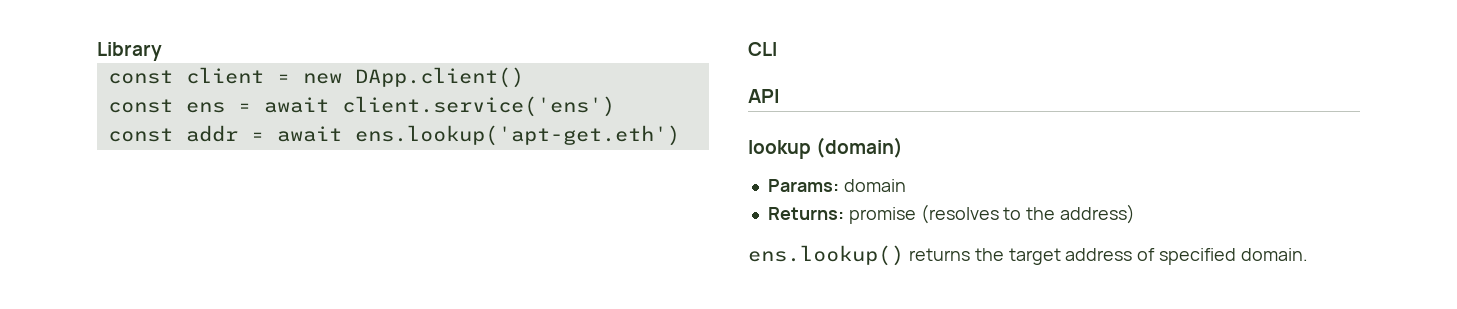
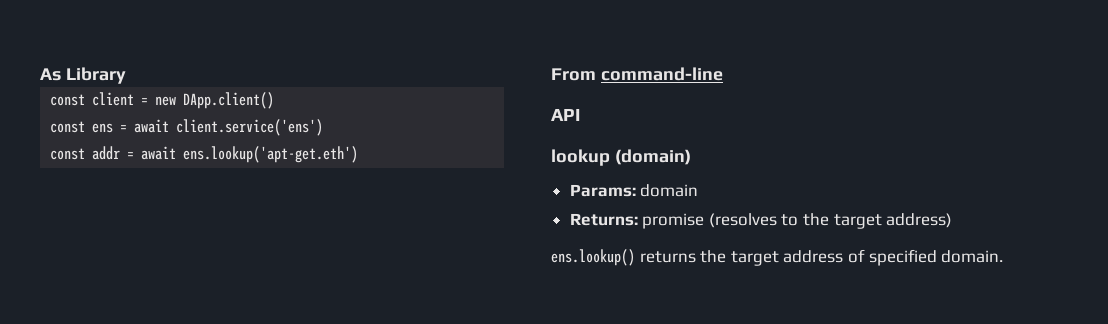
(97, 51) none -> [40,68,61,81] As
[748,42,777,56] CLI -> [551,67,723,81] From command-line
(1056, 213) none -> [833,214,882,229] target

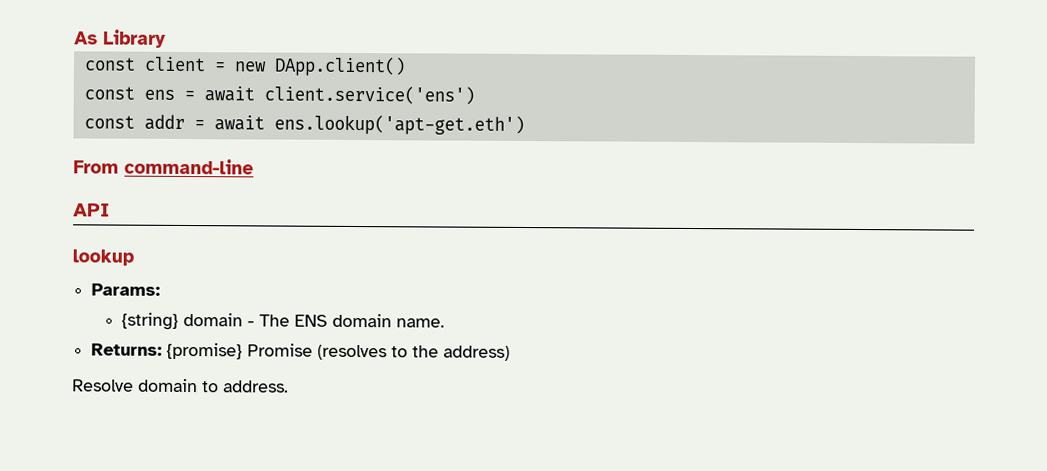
[614,149,691,165] (domain) -> (134, 257) none
[640,184,699,197] domain -> [121,312,446,330] // {string} domain - The ENS domain name.
[642,213,705,229] promise -> [166,342,314,360] {promise} Promise
[833,214,882,229] target -> (440, 351) none
[551,249,1004,266] ens.lookup() returns the target address of specified domain. -> [72,378,289,393] Resolve domain to address.

